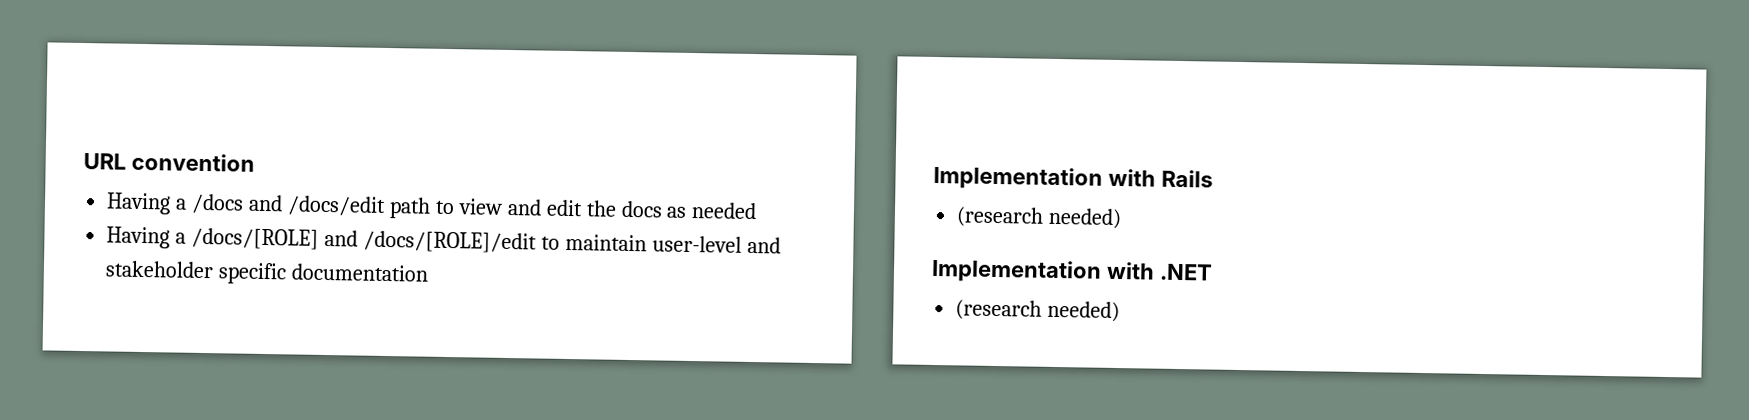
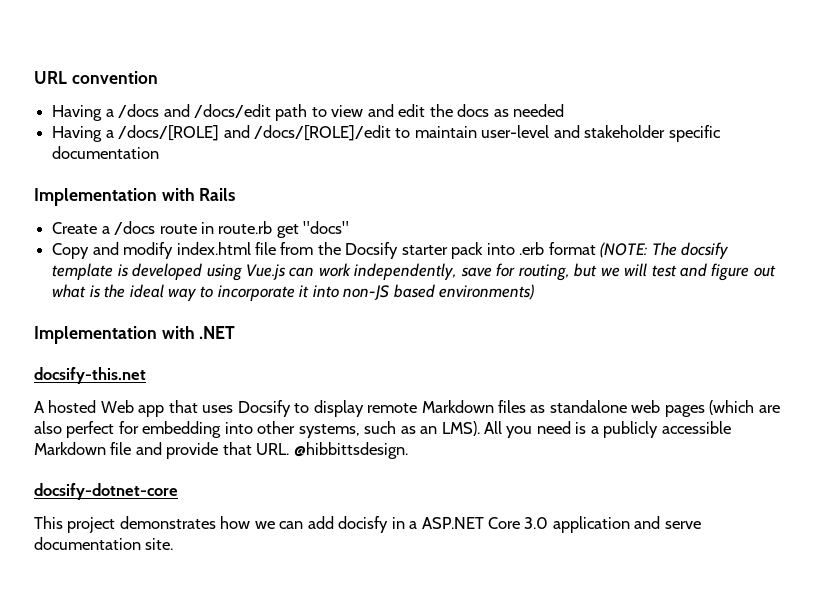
[956,206,1123,230] [931,258,1213,284] [955,299,1121,323] (research needed) // Implementation with .NET // (research needed) -> [52,221,350,238] [52,242,729,259] [52,263,776,281] [52,284,535,301] [34,326,236,344] [34,367,146,384] [34,400,780,417] [34,421,731,438] [34,442,408,459] [34,483,178,500] [34,516,701,533] [34,537,174,550] Create a /docs route in route.rb get "docs" // Copy and modify index.html file from the Docsify starter pack into .erb format (NOTE: The docsify template is developed using Vue.js can work independently, save for routing, but we will test and figure out what is the ideal way to incorporate it into non-JS based environments) // Implementation with .NET // docsify-this.net // A hosted Web app that uses Docsify to display remote Markdown files as standalone web pages (which are also perfect for embedding into other systems, such as an LMS). All you need is a publicly accessible Markdown file and provide that URL. @hibbittsdesign. // docsify-dotnet-core // This project demonstrates how we can add docisfy in a ASP.NET Core 3.0 application and serve documentation site.

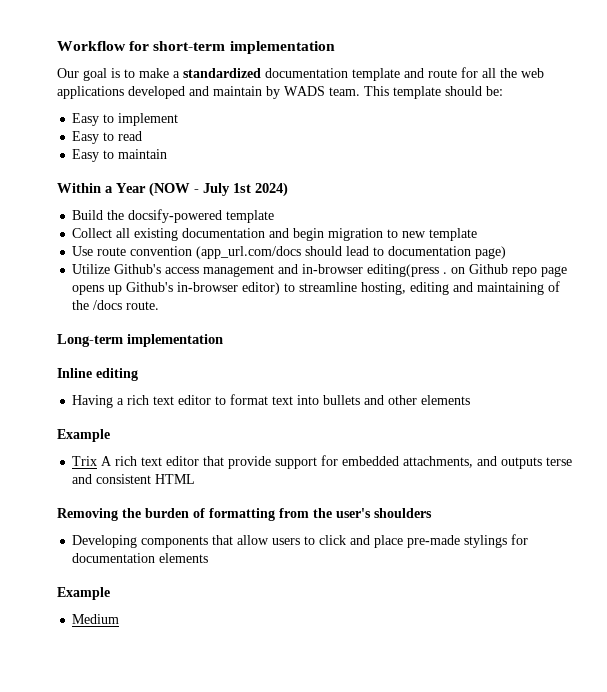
[34,71,158,84] [52,104,565,121] [52,125,721,142] [52,146,160,159] [34,188,236,206] [52,221,350,238] [52,242,729,259] [52,263,776,281] [52,284,535,301] [34,326,236,344] [34,367,146,384] [34,400,780,417] [34,421,731,438] [34,442,408,459] [34,483,178,500] [34,516,701,533] [34,537,174,550] URL convention // Having a /docs and /docs/edit path to view and edit the docs as needed // Having a /docs/[ROLE] and /docs/[ROLE]/edit to maintain user-level and stakeholder specific documentation // Implementation with Rails // Create a /docs route in route.rb get "docs" // Copy and modify index.html file from the Docsify starter pack into .erb format (NOTE: The docsify template is developed using Vue.js can work independently, save for routing, but we will test and figure out what is the ideal way to incorporate it into non-JS based environments) // Implementation with .NET // docsify-this.net // A hosted Web app that uses Docsify to display remote Markdown files as standalone web pages (which are also perfect for embedding into other systems, such as an LMS). All you need is a publicly accessible Markdown file and provide that URL. @hibbittsdesign. // docsify-dotnet-core // This project demonstrates how we can add docisfy in a ASP.NET Core 3.0 application and serve documentation site. -> [57,41,335,54] [57,67,544,81] [57,86,503,99] [72,113,179,126] [72,131,143,144] [72,149,168,162] [57,182,288,197] [72,209,275,223] [72,228,478,241] [72,246,507,259] [72,264,568,277] [72,281,561,295] [72,300,160,310] [57,334,223,347] [57,368,138,381] [72,394,471,408] [57,429,110,442] [72,455,573,469] [72,474,196,484] [57,508,432,521] [72,534,529,548] [72,553,209,563] [57,587,110,600] [72,614,120,624] Workflow for short-term implementation // Our goal is to make a standardized documentation template and route for all the web applications developed and maintain by WADS team. This template should be: // Easy to implement // Easy to read // Easy to maintain // Within a Year (NOW - July 1st 2024) // Build the docsify-powered template // Collect all existing documentation and begin migration to new template // Use route convention (app_url.com/docs should lead to documentation page) // Utilize Github's access management and in-browser editing(press . on Github repo page opens up Github's in-browser editor) to streamline hosting, editing and maintaining of the /docs route. // Long-term implementation // Inline editing // Having a rich text editor to format text into bullets and other elements // Example // Trix A rich text editor that provide support for embedded attachments, and outputs terse and consistent HTML // Removing the burden of formatting from the user's shoulders // Developing components that allow users to click and place pre-made stylings for documentation elements // Example // Medium

